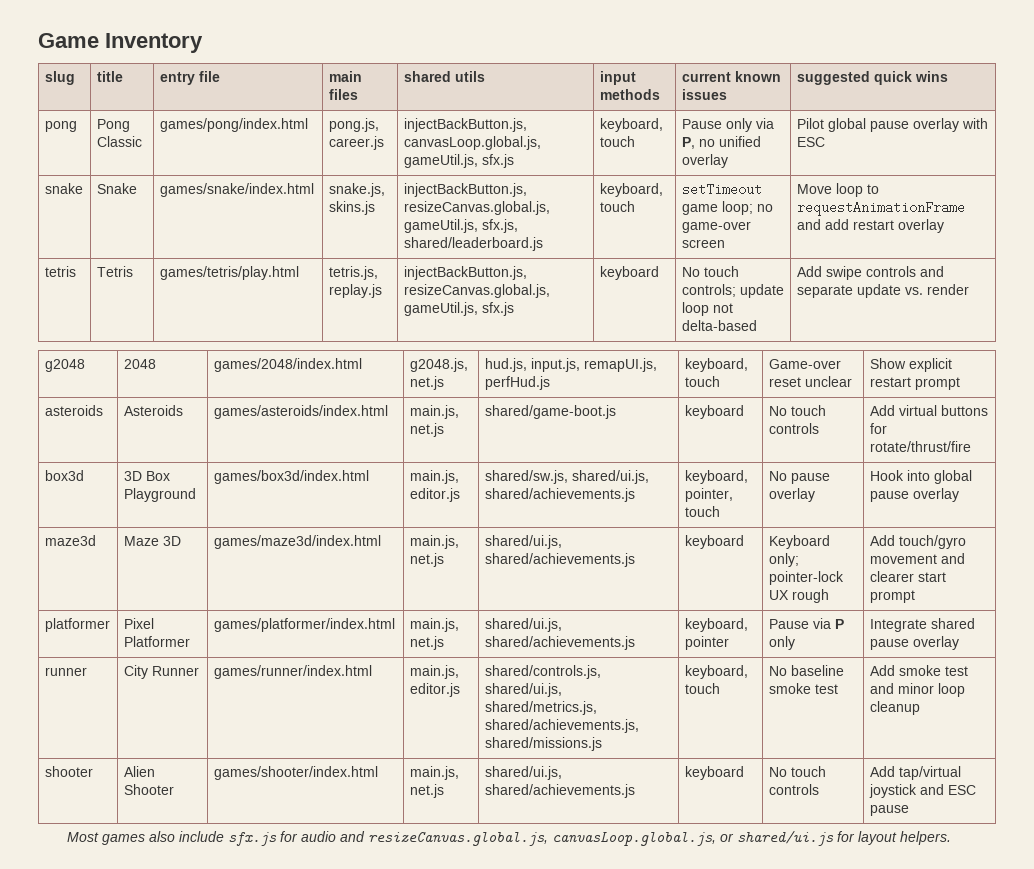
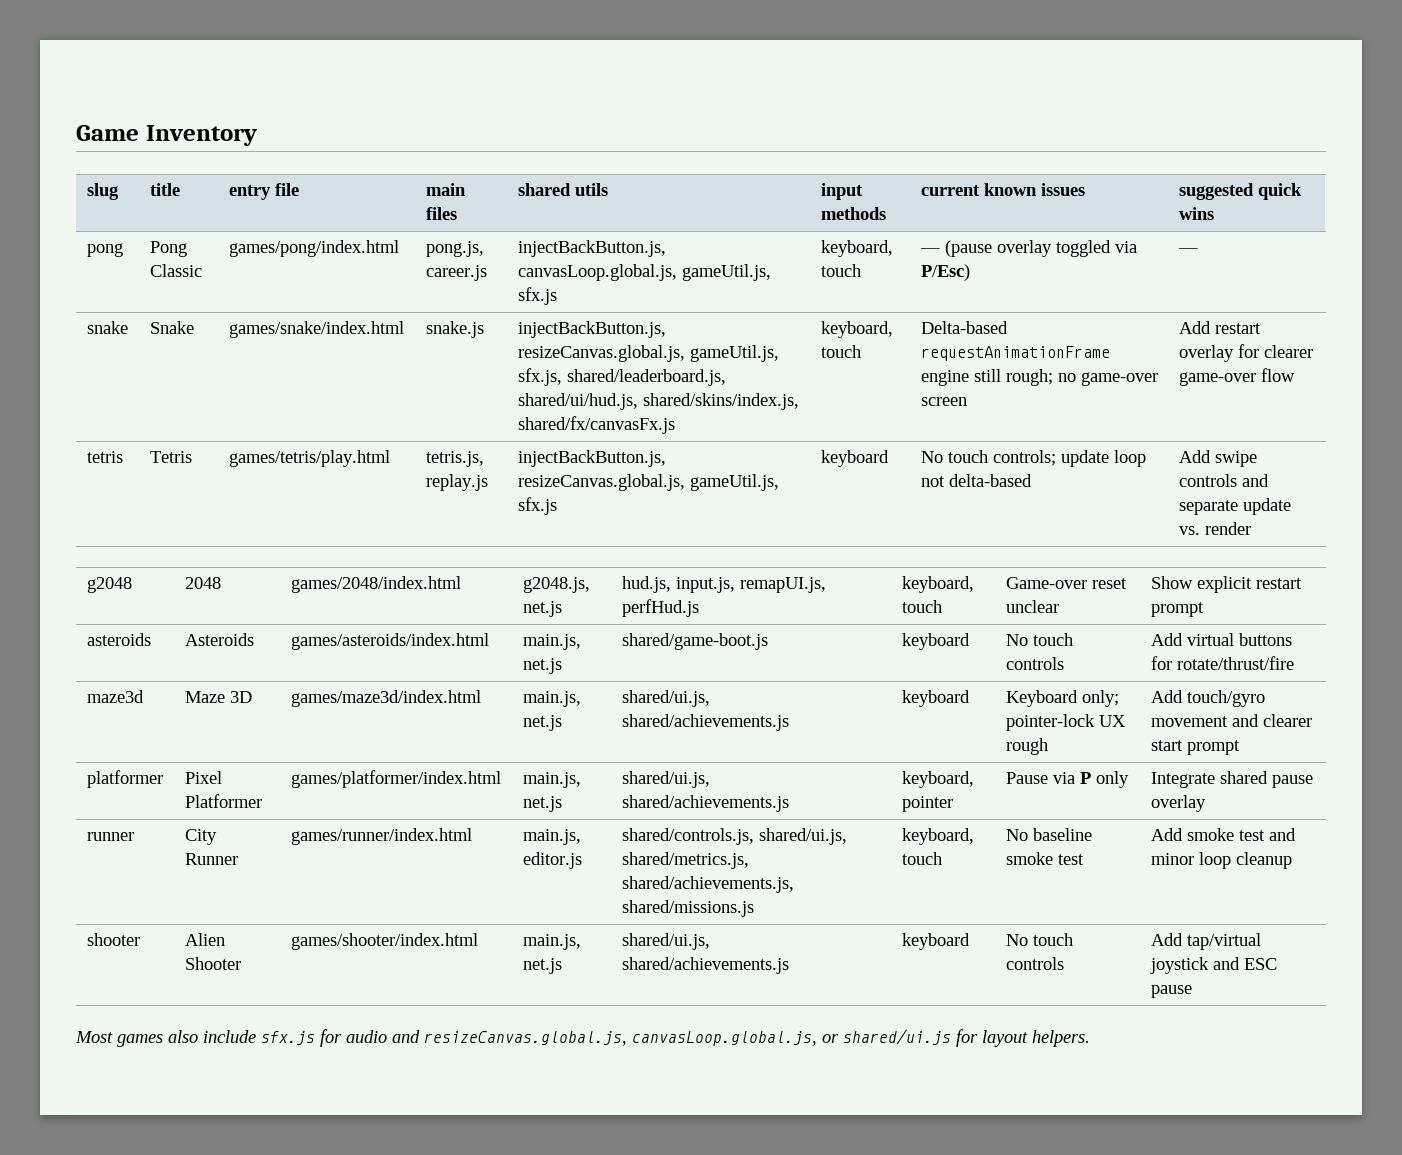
[681,118,774,132] [681,136,761,149] [681,154,728,168] [796,118,988,132] [796,137,825,147] Pause only via P, no unified overlay | Pilot global pause overlay with ESC -> [919,240,1137,257] [920,264,970,281] [1177,248,1198,253] — (pause overlay toggled via P/Esc) | —
[328,183,385,197] [328,201,375,215] snake.js, skins.js -> [425,321,484,338] snake.js
[403,237,543,251] [599,183,663,197] [599,201,635,212] [681,183,762,196] [681,201,773,215] [681,221,751,233] [681,239,725,248] [796,183,879,197] [796,201,965,216] [796,219,944,233] shared/leaderboard.js | keyboard, touch | setTimeout game loop; no game‑over screen | Move loop to requestAnimationFrame and add restart overlay -> [566,369,726,386] [517,393,799,410] [517,416,675,434] [820,321,893,338] [820,345,861,358] [920,321,1008,334] [920,346,1110,361] [920,369,1158,386] [920,397,967,406] [1178,321,1261,334] [1178,344,1313,362] [1178,368,1295,386] shared/leaderboard.js, shared/ui/hud.js, shared/skins/index.js, shared/fx/canvasFx.js | keyboard, touch | Delta-based requestAnimationFrame engine still rough; no game‑over screen | Add restart overlay for clearer game-over flow
[44,470,84,481] [123,471,170,481] [123,488,196,502] [213,470,369,484] [409,470,459,484] [409,488,460,502] [484,470,649,484] [484,488,635,502] [684,470,748,484] [684,488,733,502] [684,506,720,517] [768,471,830,484] [768,488,815,502] [869,470,972,484] [869,488,959,502] // box3d | 3D Box Playground | games/box3d/index.html | main.js, editor.js | shared/sw.js, shared/ui.js, shared/achievements.js | keyboard, pointer, touch | No pause overlay | Hook into global pause overlay -> (1294, 663) none

